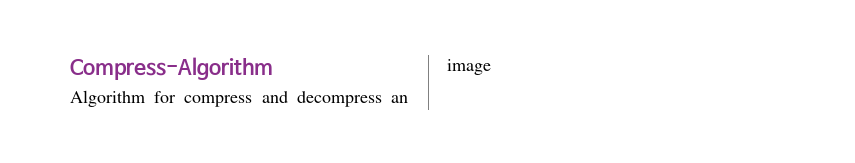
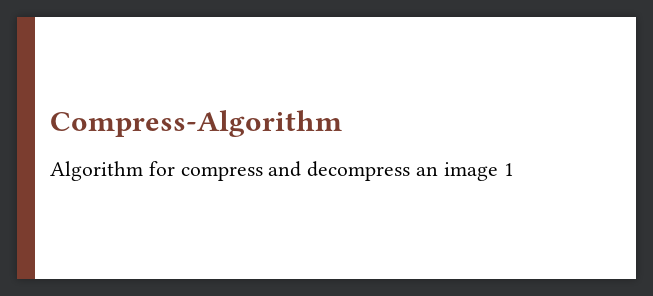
(491, 67) none -> [503,163,514,176] 1

